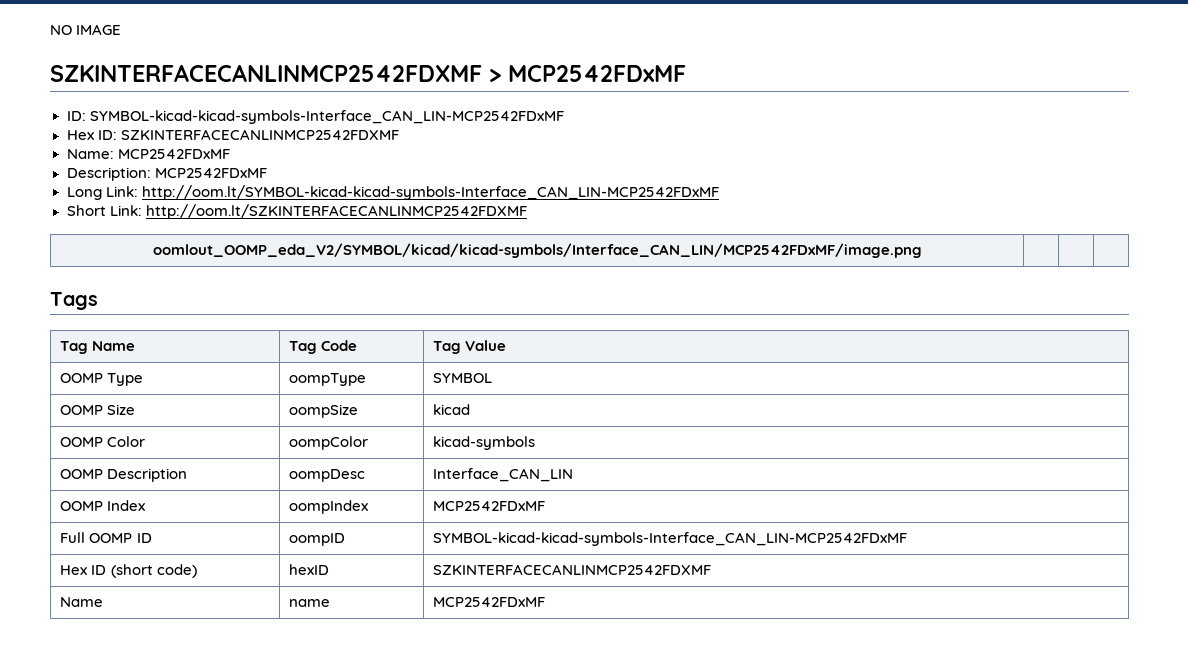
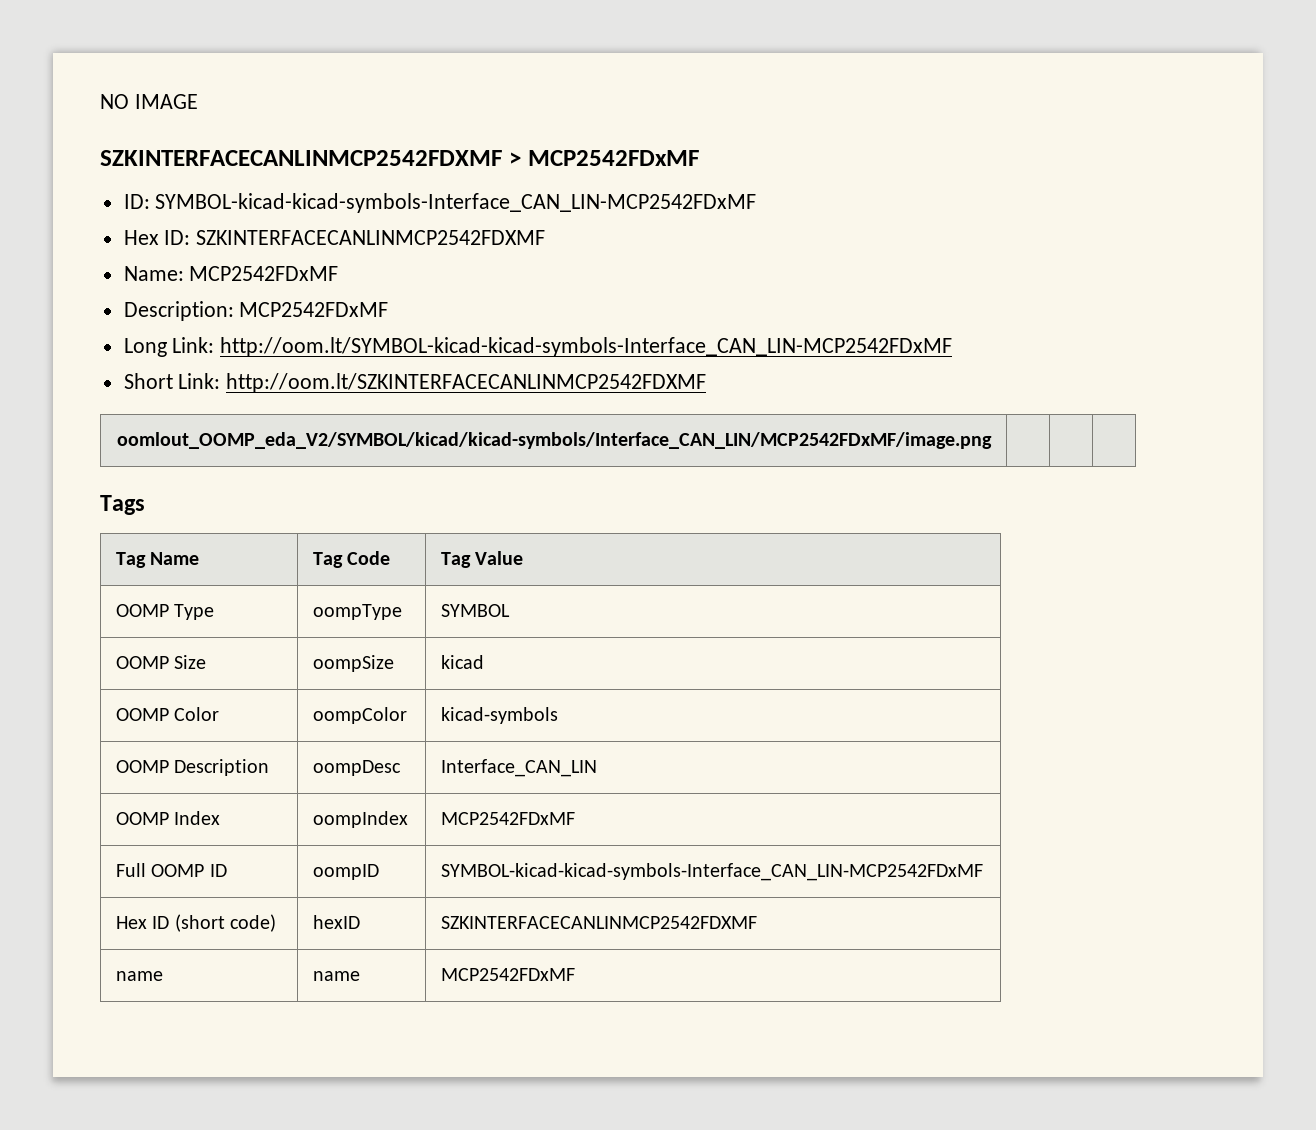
[60,597,104,607] Name -> [115,971,163,981] name

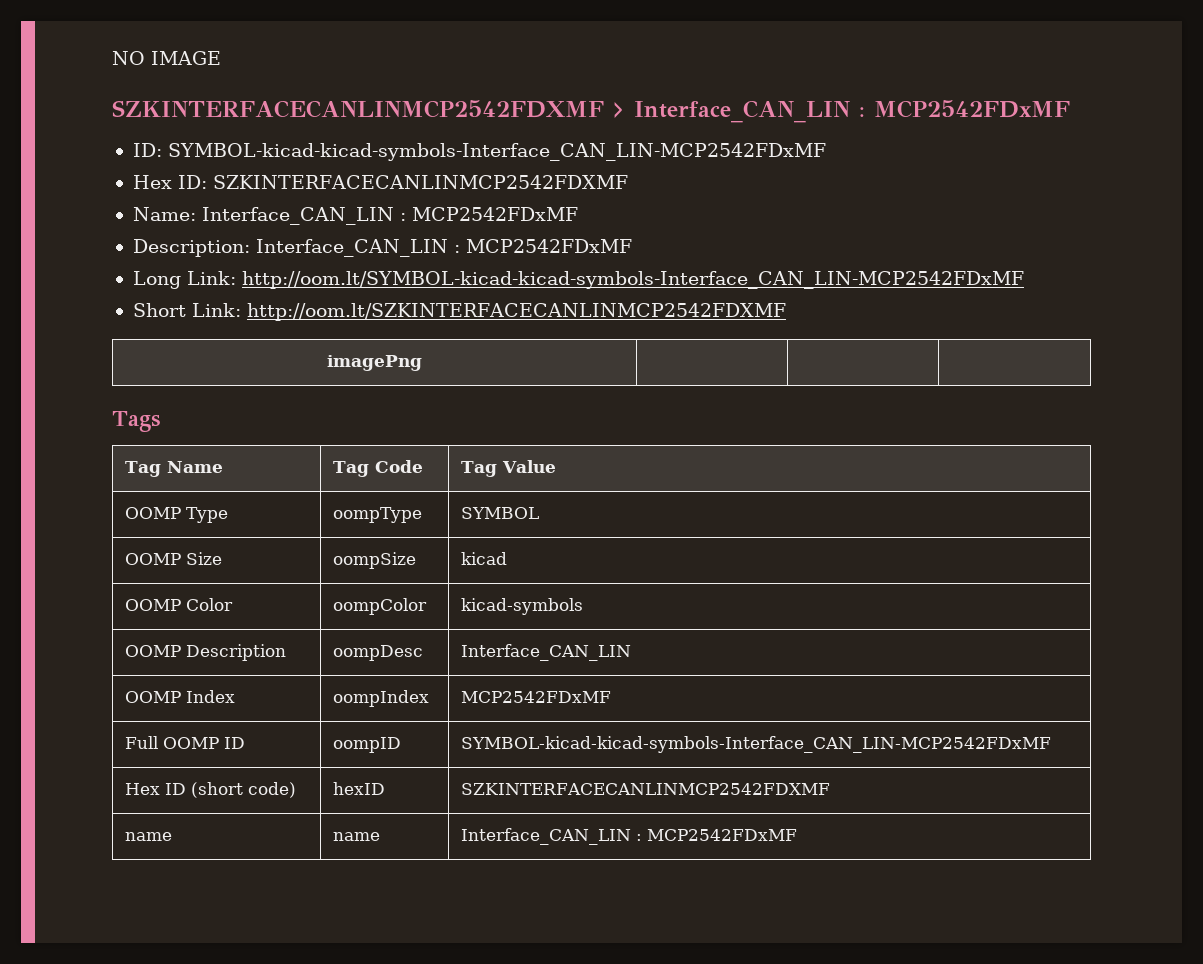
(521, 159) none -> [633,100,865,123] Interface_CAN_LIN :
(184, 273) none -> [201,207,406,225] Interface_CAN_LIN :
(234, 311) none -> [255,239,460,257] Interface_CAN_LIN :
[116,432,992,449] oomlout_OOMP_eda_V2/SYMBOL/kicad/kicad-symbols/Interface_CAN_LIN/MCP2542FDxMF/image.png -> [327,355,422,371] imagePng
(360, 976) none -> [460,828,642,845] Interface_CAN_LIN :

